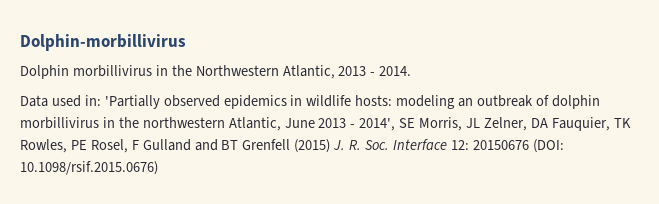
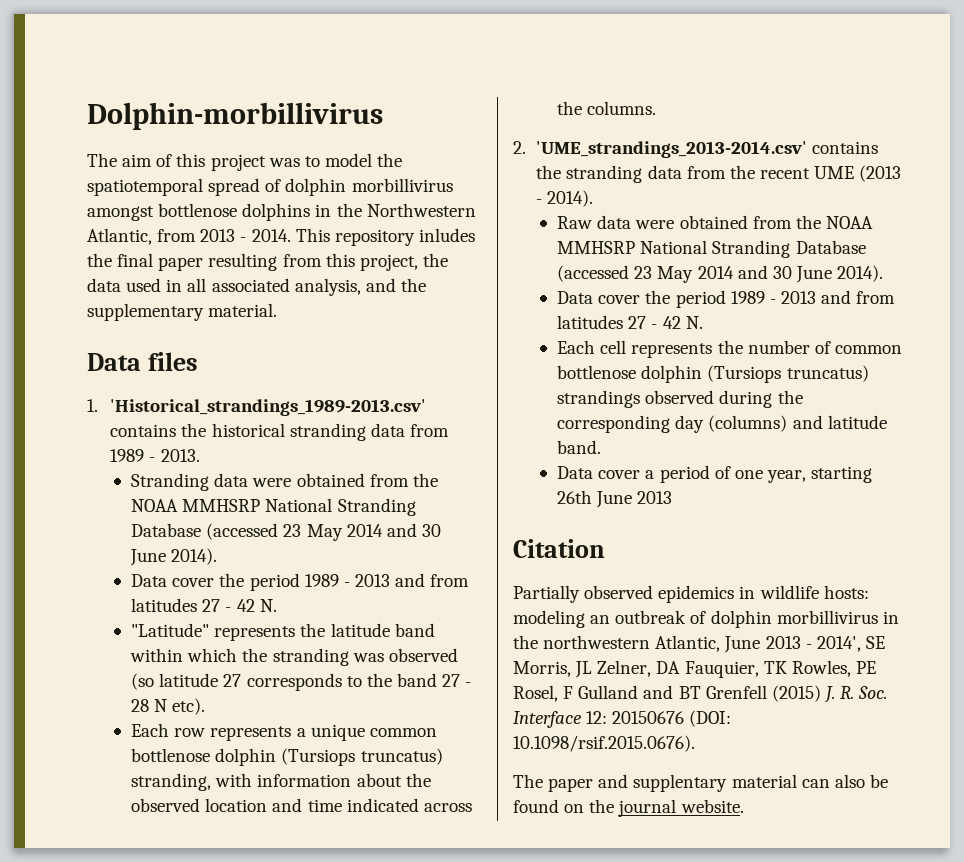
[20,65,152,79] Dolphin morbillivirus -> [87,153,403,171] [87,178,453,196] [87,203,311,221] The aim of this project was to model the spatiotemporal spread of dolphin morbillivirus amongst bottlenose dolphins
(335, 72) none -> [157,229,197,242] from
[20,95,160,109] // Data used in: 'Partially -> [295,228,475,246] [87,253,448,271] [87,278,426,296] [87,303,278,321] [87,352,198,371] [87,399,427,416] [110,423,449,441] [110,449,200,462] [131,473,438,491] [131,498,416,516] [131,523,441,541] [130,548,218,566] [131,573,470,591] [131,598,277,612] [131,623,435,641] [130,648,458,666] [131,673,472,691] [131,698,206,715] [131,723,437,741] [131,748,443,766] [131,773,431,791] [131,798,472,812] [557,101,657,115] [513,141,879,158] [536,165,902,183] [536,190,594,207] [557,215,873,229] [557,240,866,258] [557,265,884,283] [557,290,896,308] [557,315,703,329] [557,340,902,358] [557,365,869,383] [557,390,803,408] [557,415,887,433] [557,440,602,454] [557,465,873,483] [557,490,673,508] [513,539,605,558] [513,585,580,603] This repository inludes the final paper resulting from this project, the data used in all associated analysis, and the supplementary material. // Data files // 1. 'Historical_strandings_1989-2013.csv' contains the historical stranding data from 1989 - 2013. // Stranding data were obtained from the NOAA MMHSRP National Stranding Database (accessed 23 May 2014 and 30 June 2014). // Data cover the period 1989 - 2013 and from latitudes 27 - 42 N. // "Latitude" represents the latitude band within which the stranding was observed (so latitude 27 corresponds to the band 27 - 28 N etc). // Each row represents a unique common bottlenose dolphin (Tursiops truncatus) stranding, with information about the observed location and time indicated across the columns. // 2. 'UME_strandings_2013-2014.csv' contains the stranding data from the recent UME (2013 - 2014). // Raw data were obtained from the NOAA MMHSRP National Stranding Database (accessed 23 May 2014 and 30 June 2014). // Data cover the period 1989 - 2013 and from latitudes 27 - 42 N. // Each cell represents the number of common bottlenose dolphin (Tursiops truncatus) strandings observed during the corresponding day (columns) and latitude band. // Data cover a period of one year, starting 26th June 2013 // Citation // Partially
[20,161,158,175] 10.1098/rsif.2015.0676) -> [513,735,695,752] [513,774,888,792] [513,799,744,817] 10.1098/rsif.2015.0676). // The paper and supplentary material can also be found on the journal website.

